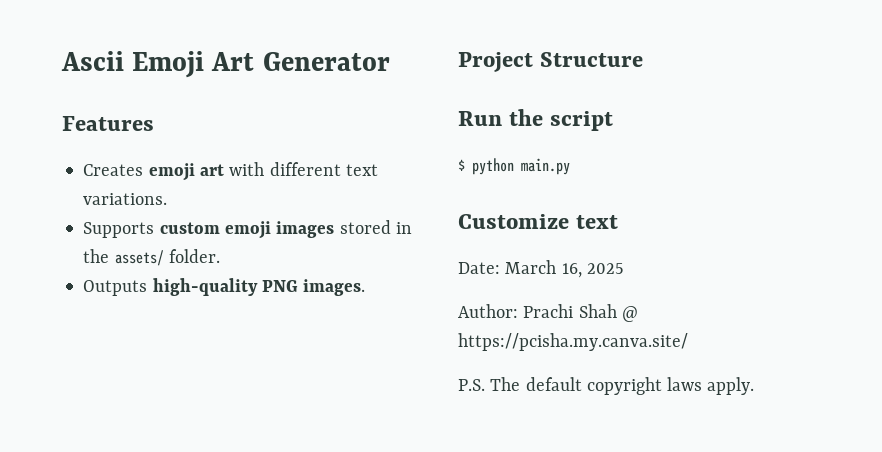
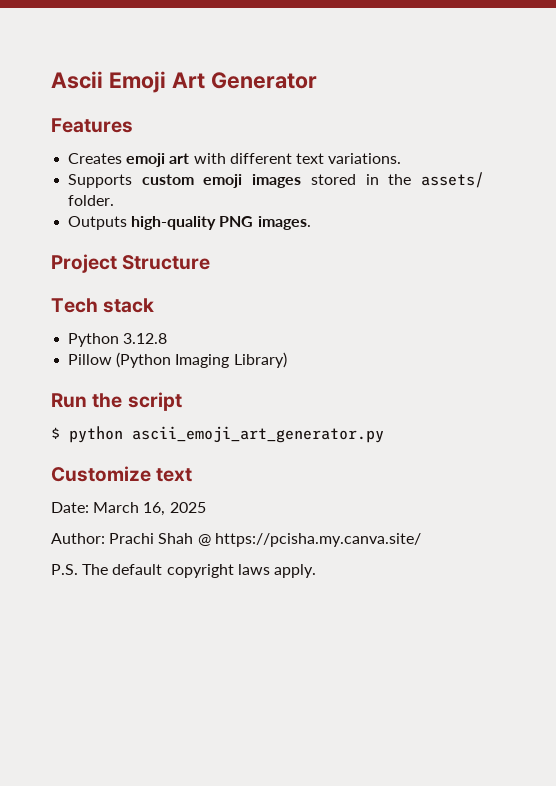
(644, 59) none -> [51,298,155,313] [68,333,168,347] [68,352,287,368] // Tech stack // Python 3.12.8 // Pillow (Python Imaging Library)
[521,158,570,175] main.py -> [132,426,384,443] ascii_emoji_art_generator.py

